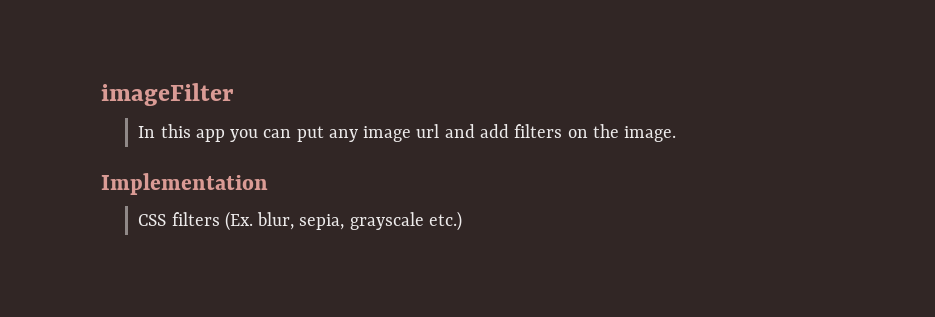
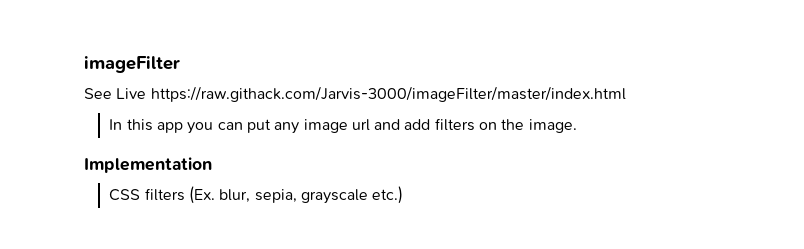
(234, 94) none -> [84,86,626,102] // See Live https://raw.githack.com/Jarvis-3000/imageFilter/master/index.html

